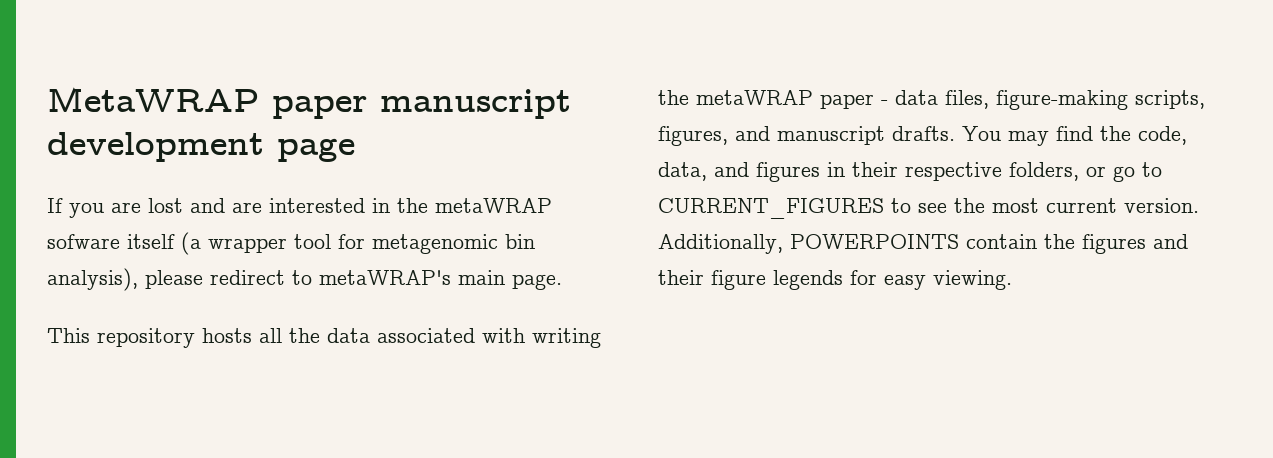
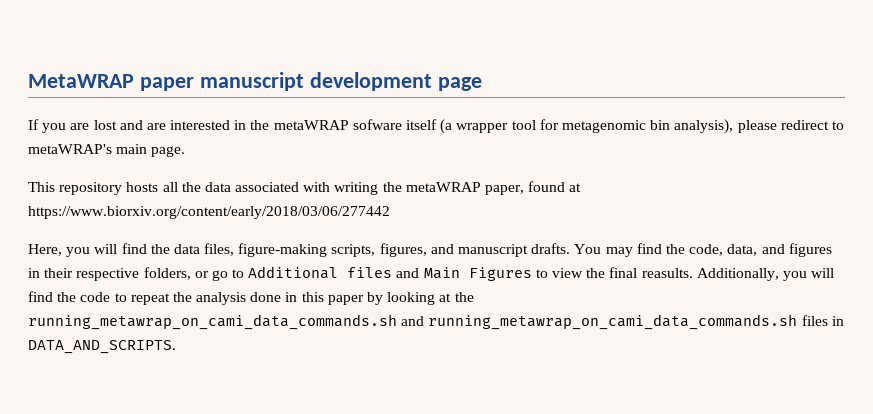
[820,94,888,109] paper - -> [485,181,582,195] [28,206,390,219] [28,243,170,257] paper, found at https://www.biorxiv.org/content/early/2018/03/06/277442 // Here, you will find the
[658,198,1199,219] [658,234,1188,254] [658,270,1012,290] CURRENT_FIGURES to see the most current version. Additionally, POWERPOINTS contain the figures and their figure legends for easy viewing. -> [248,266,835,281] [28,291,474,305] [28,314,844,330] [28,340,176,354] Additional files and Main Figures to view the final reasults. Additionally, you will find the code to repeat the analysis done in this paper by looking at the running_metawrap_on_cami_data_commands.sh and running_metawrap_on_cami_data_commands.sh files in DATA_AND_SCRIPTS.

